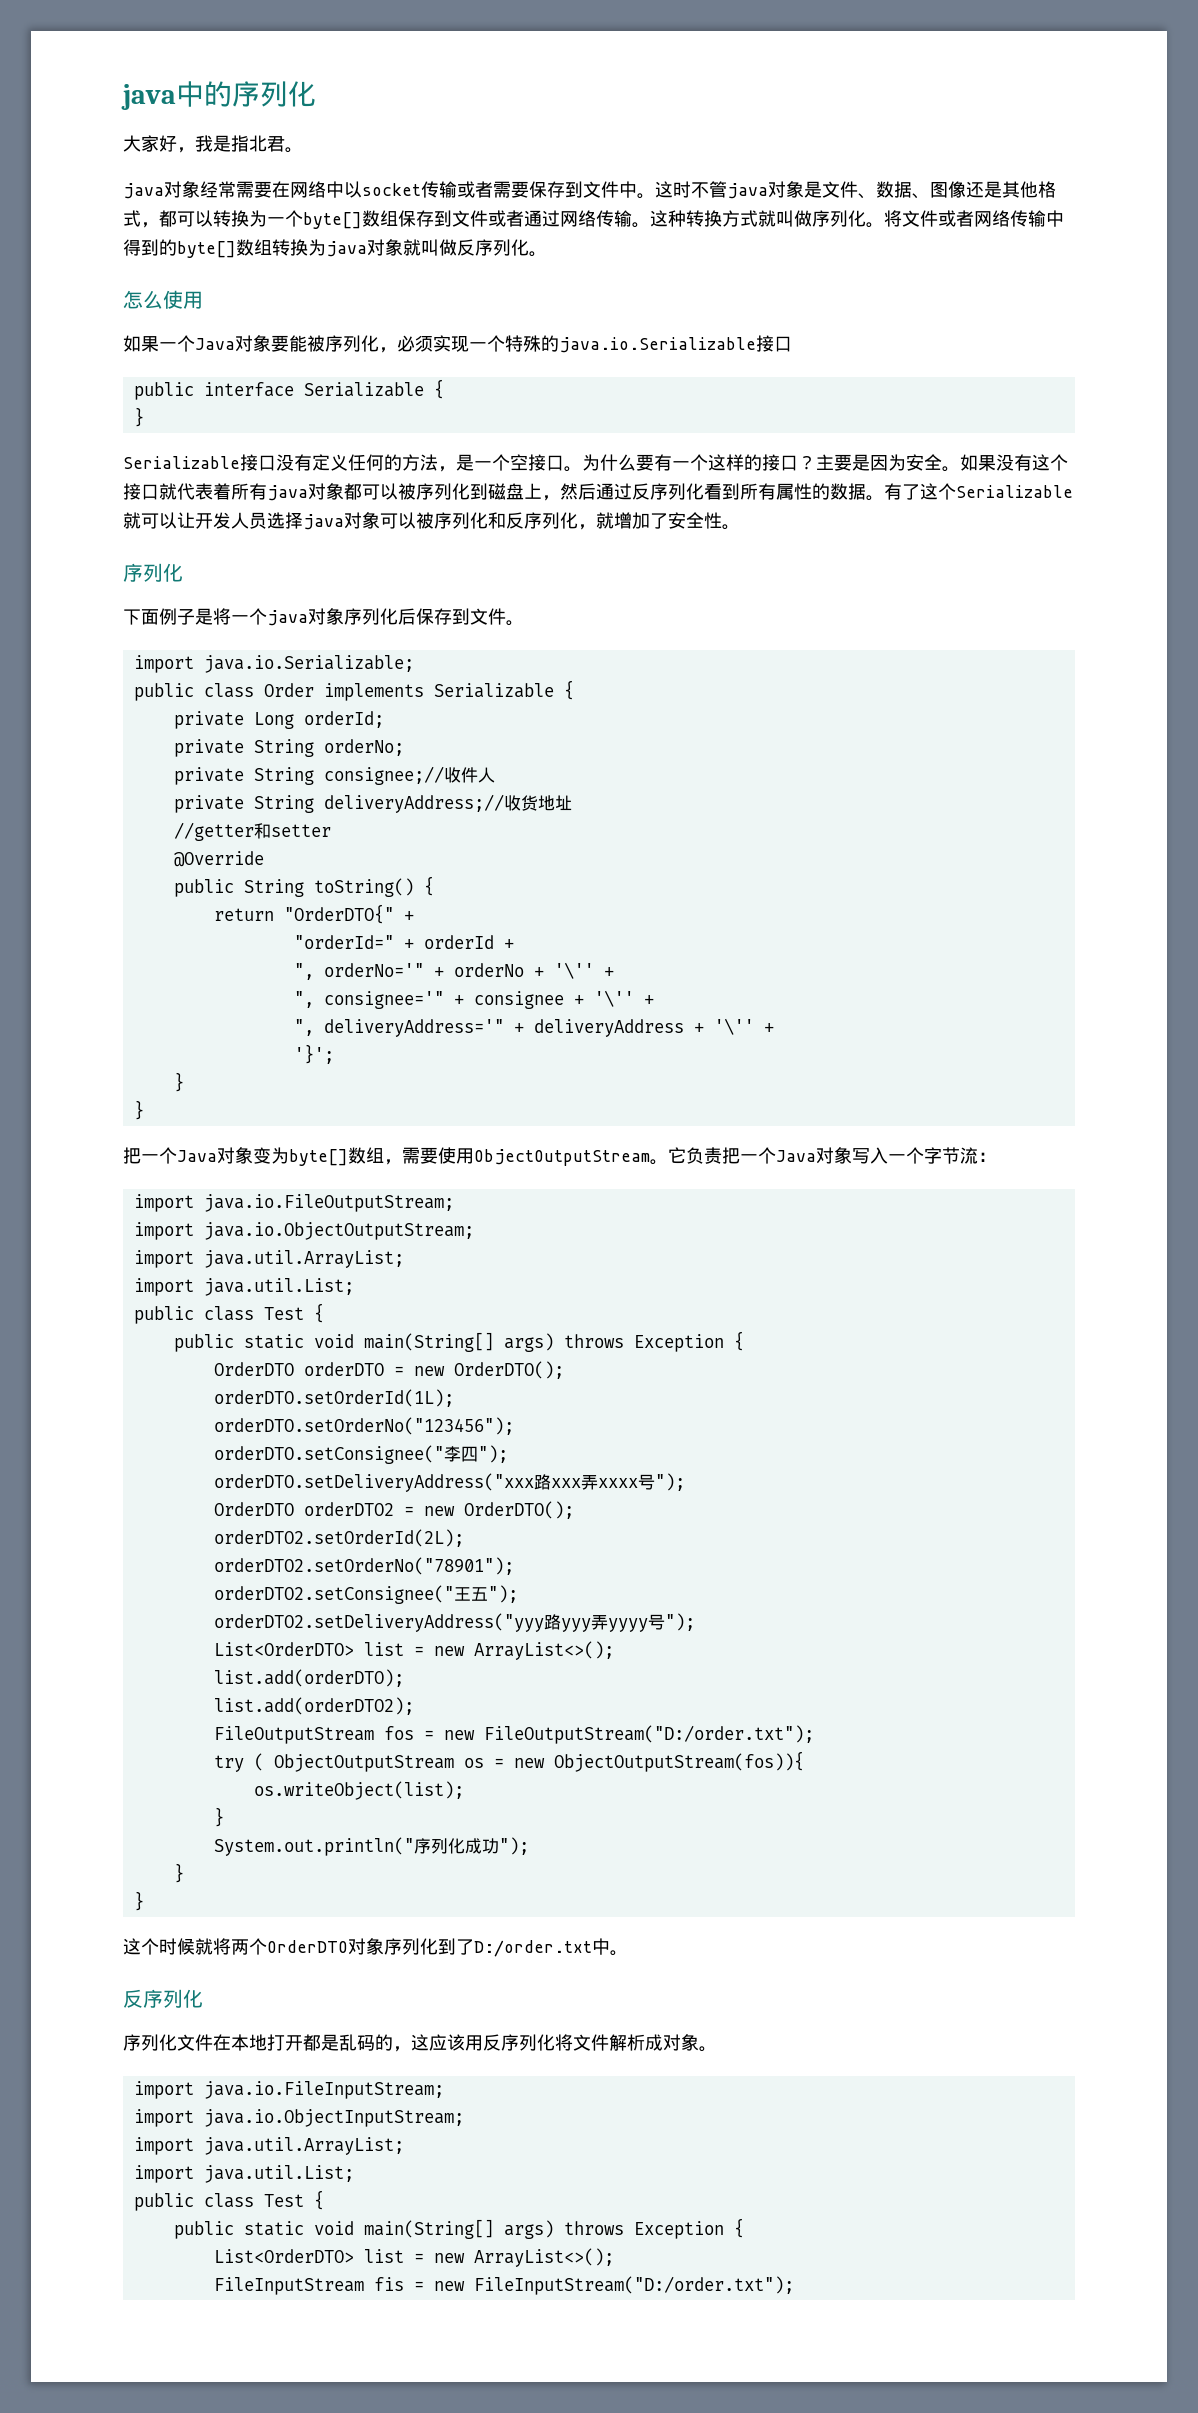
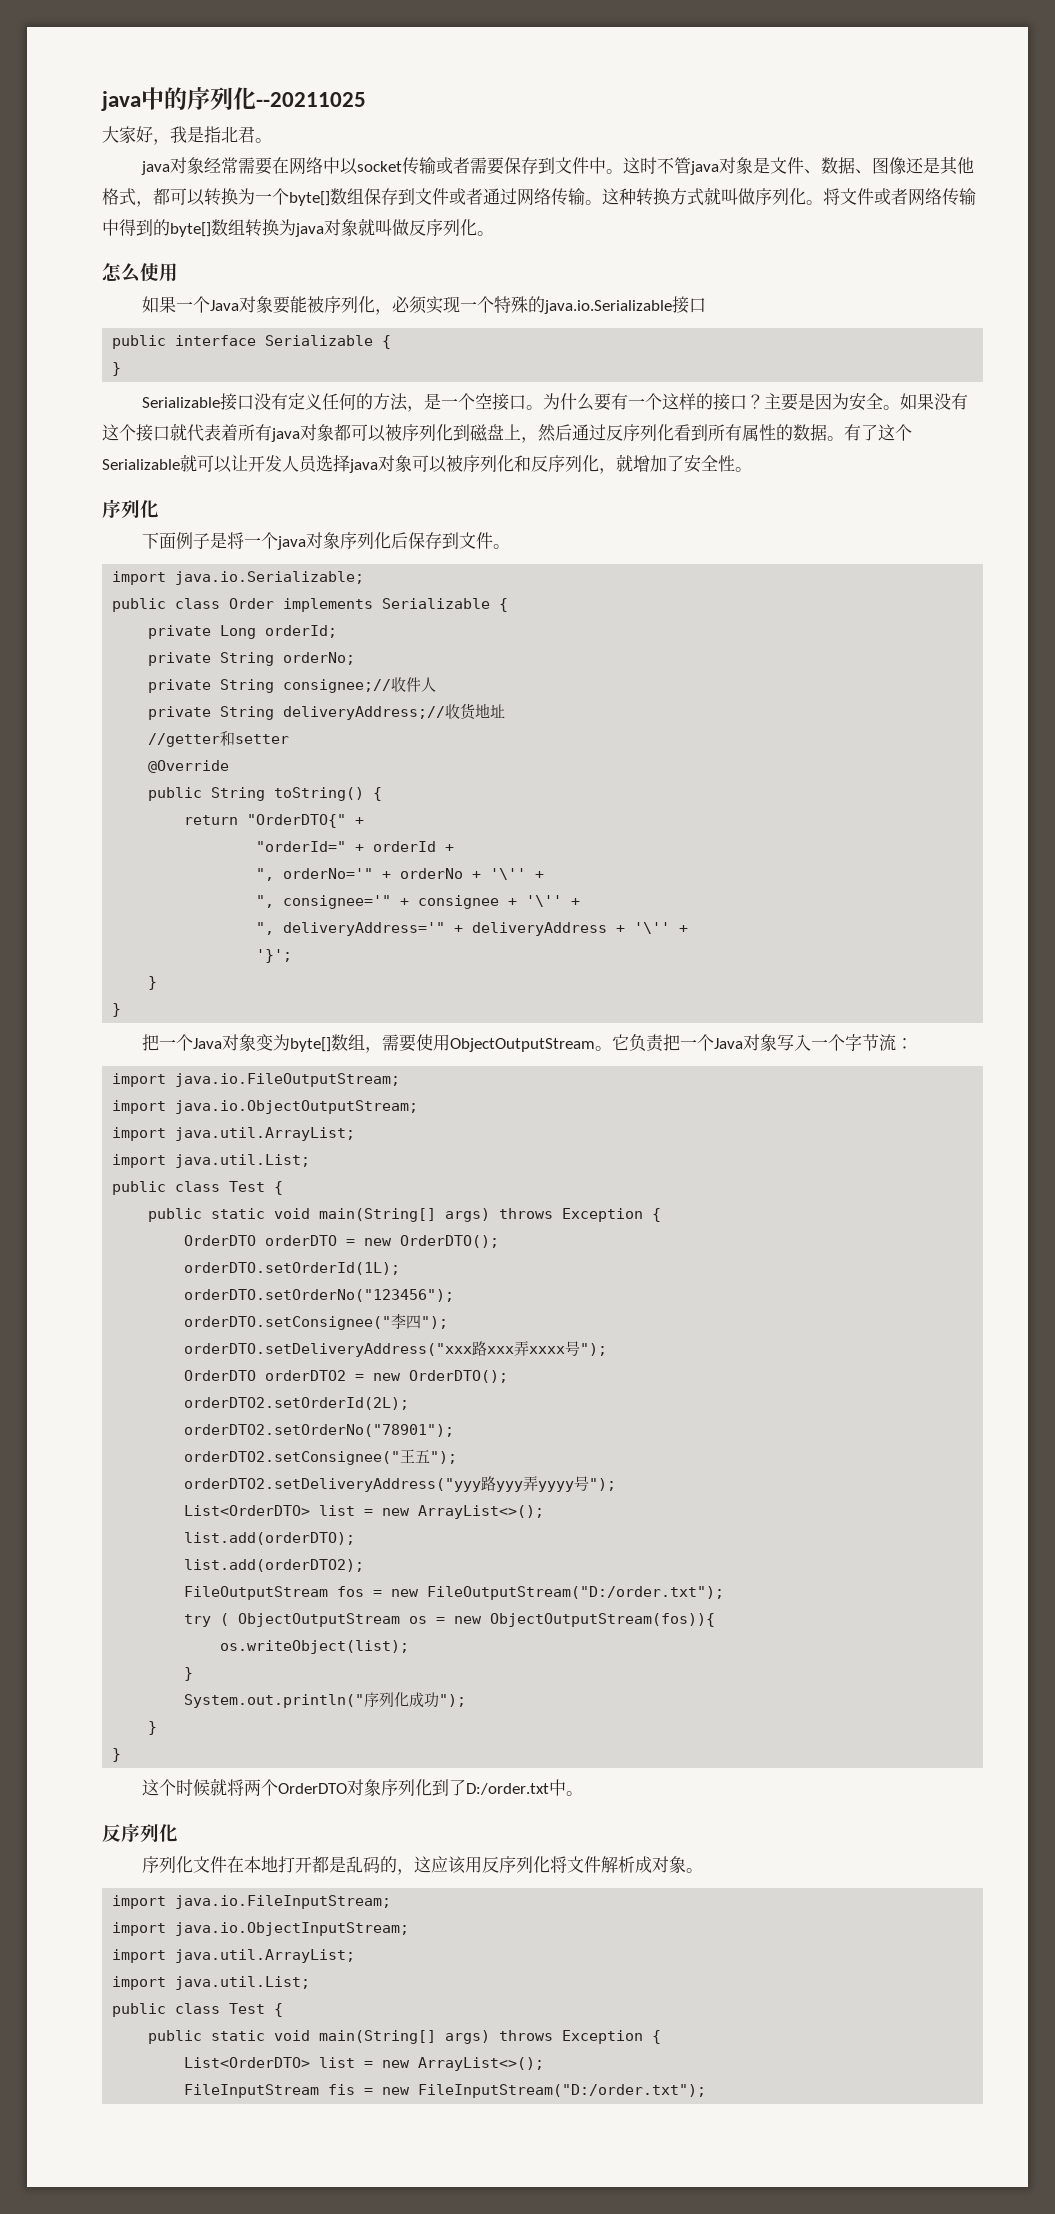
(316, 94) none -> [256,92,366,107] --20211025

